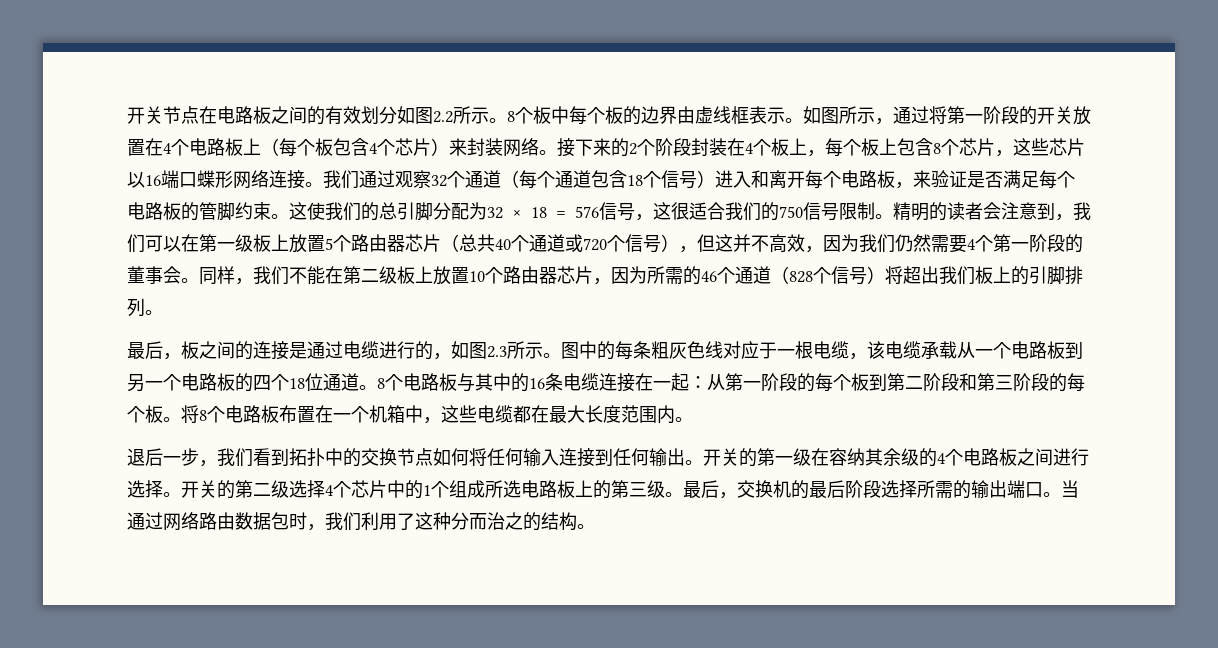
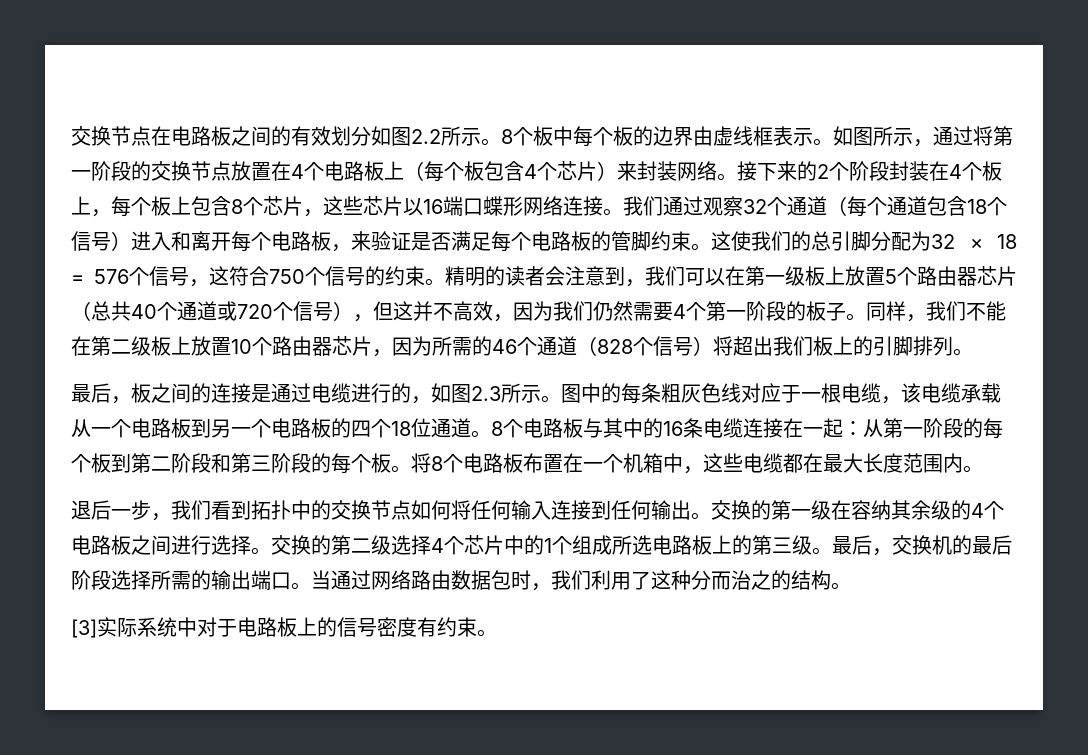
[127,106,163,124] 开关 -> [71,126,111,146] 交换
[1037,106,1073,124] 开关 -> [151,161,231,181] 交换节点
(599, 212) none -> [129,267,149,286] 个
[671,202,875,221] 很适合我们的750信号限制 -> [229,266,425,286] 符合750个信号的约束
[127,266,181,284] 董事会 -> [806,301,846,321] 板子
[703,448,739,466] 开关 -> [711,500,751,520] 交换
[181,480,217,498] 开关 -> [271,535,311,555] 交换
(595, 526) none -> [71,617,497,638] // [3]实际系统中对于电路板上的信号密度有约束。

